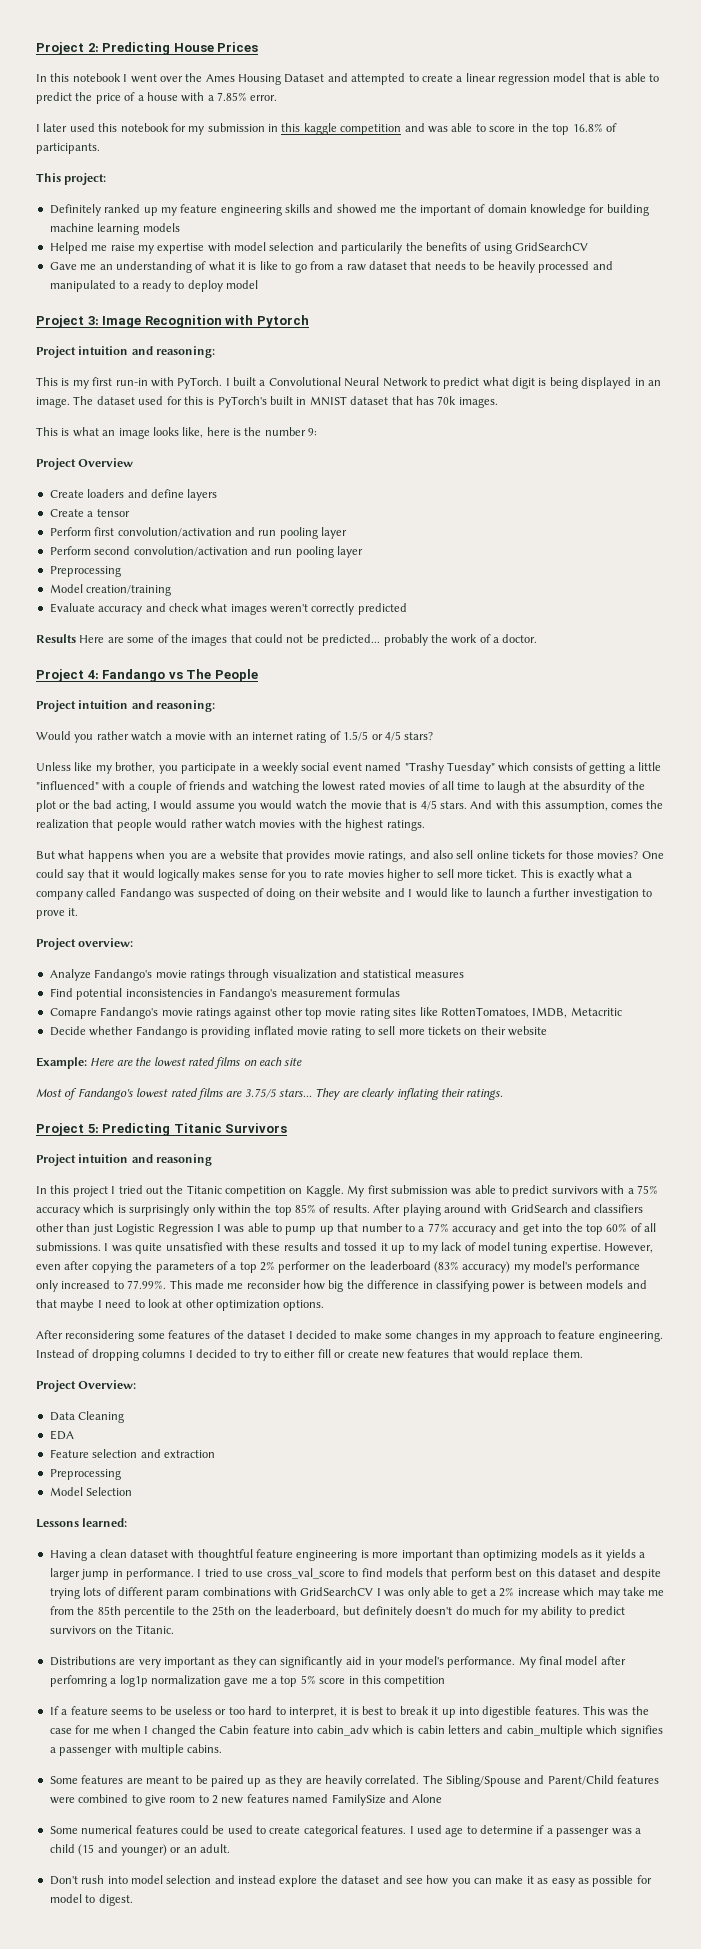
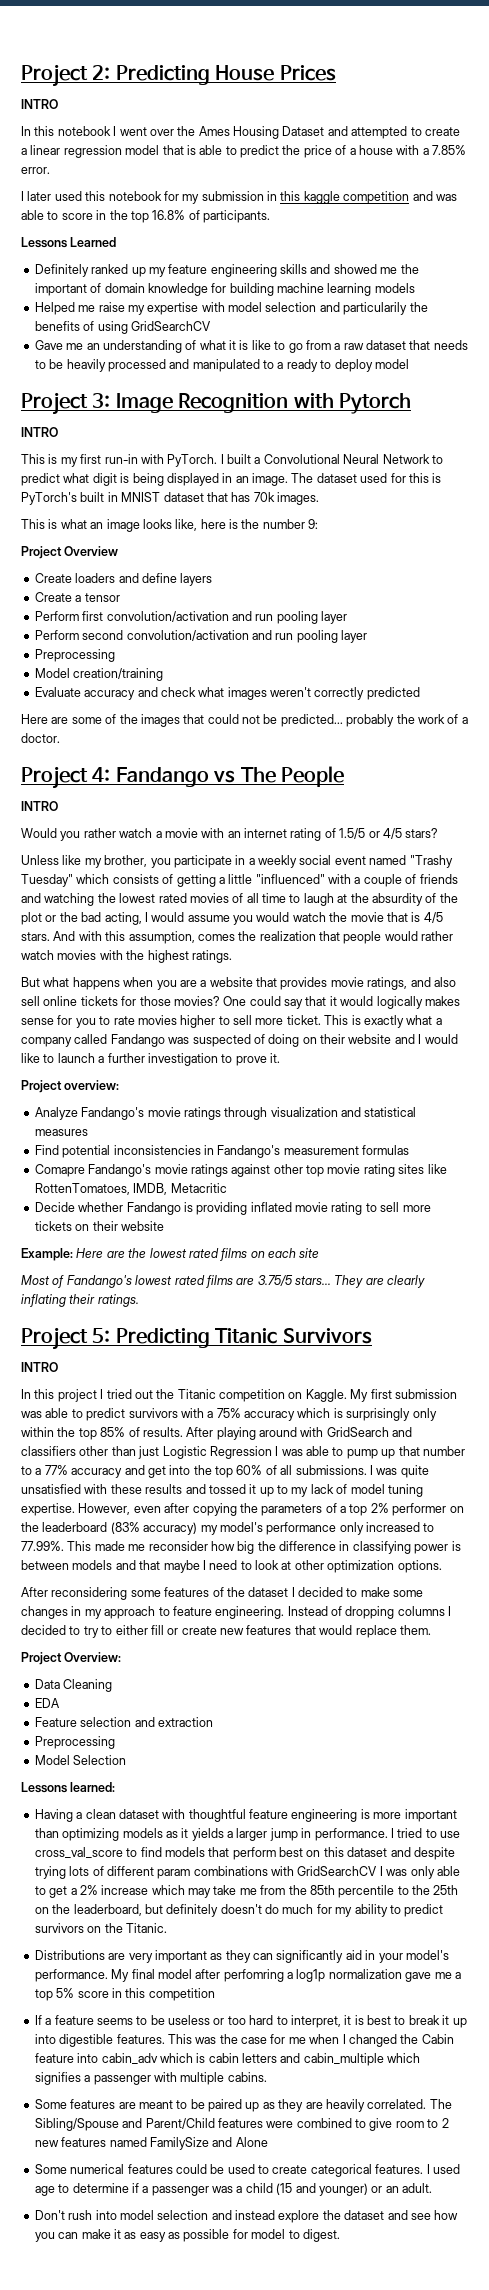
(259, 47) none -> [21,99,58,109] // INTRO
[36,173,107,185] This project: -> [21,237,117,248] Lessons Learned
[36,346,216,358] Project intuition and reasoning: -> [21,427,58,437] INTRO
[36,634,76,643] Results -> (420, 693) none
[36,700,216,712] Project intuition and reasoning: -> [21,801,58,811] INTRO
[36,1154,213,1166] Project intuition and reasoning -> [21,1362,58,1372] INTRO

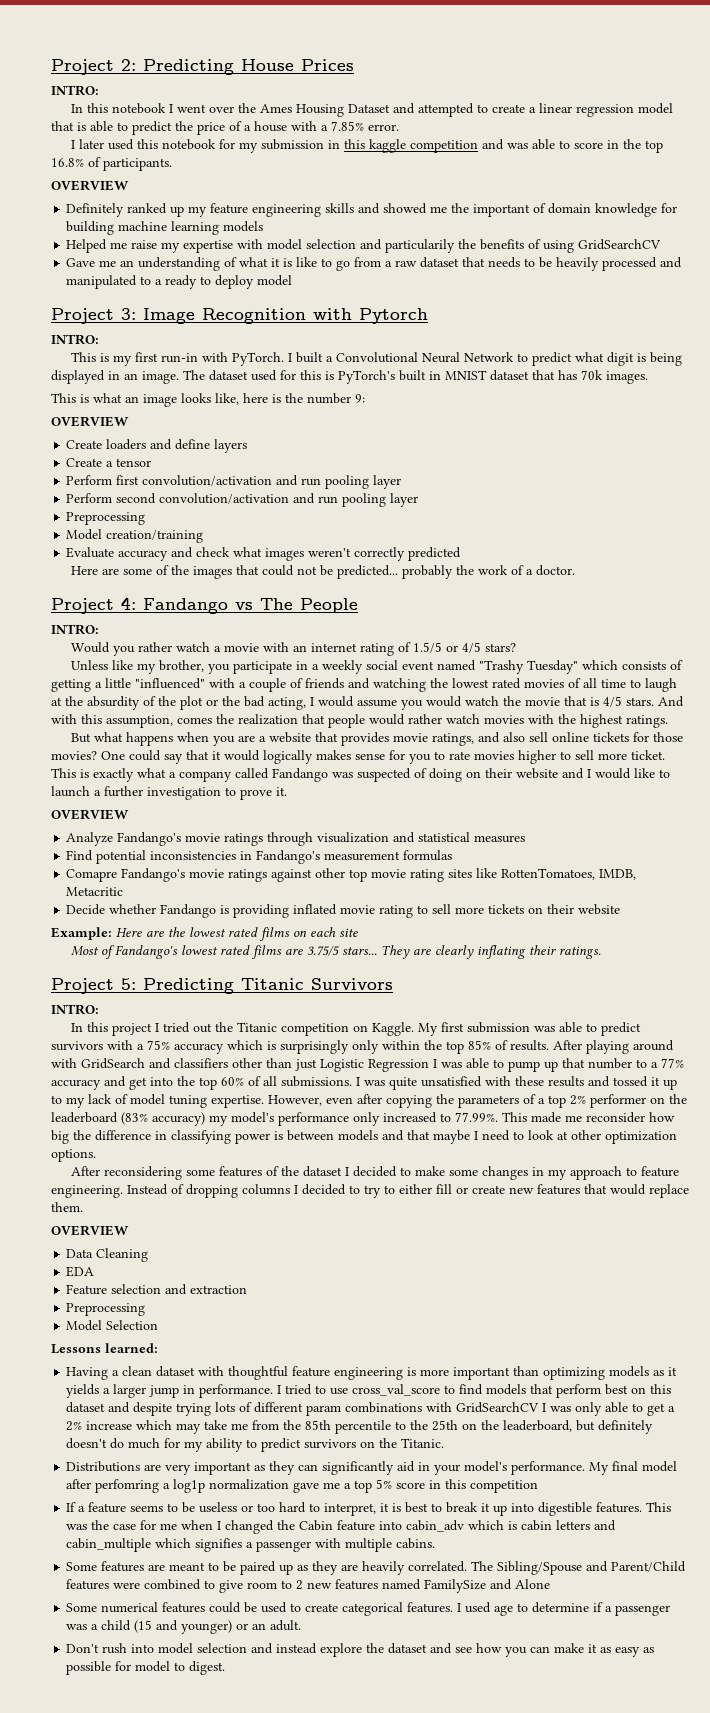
[21,99,58,109] INTRO -> [51,85,99,96] INTRO:
[21,237,117,248] Lessons Learned -> [51,180,129,191] OVERVIEW
[21,427,58,437] INTRO -> [51,334,99,345] INTRO:
[21,546,119,559] Project Overview -> [51,416,129,427] OVERVIEW
[21,801,58,811] INTRO -> [51,624,99,635] INTRO:
[21,1080,120,1093] Project overview: -> [51,809,129,820] OVERVIEW
[21,1362,58,1372] INTRO -> [51,1004,99,1015] INTRO:
[21,1652,122,1665] Project Overview: -> [51,1225,129,1236] OVERVIEW

